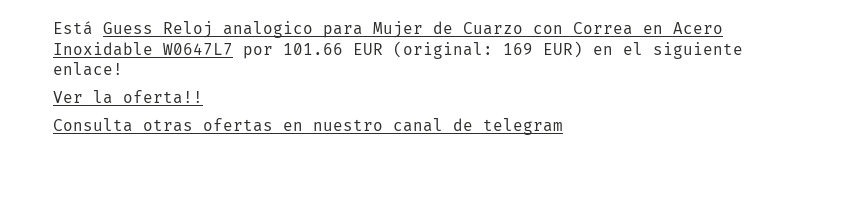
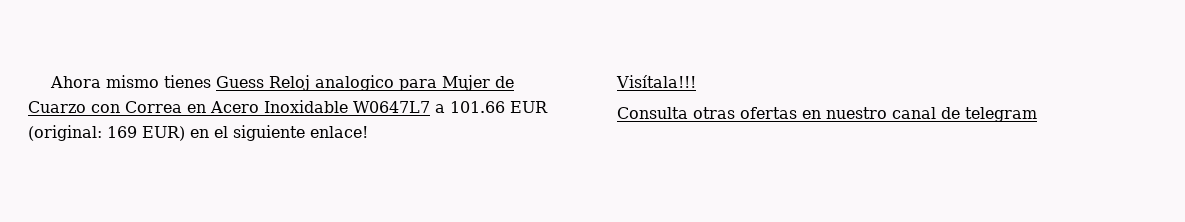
[53,21,93,35] Está -> [50,75,212,88] Ahora mismo tienes
[243,46,273,59] por -> [435,104,445,113] a
[53,90,203,104] Ver la oferta!! -> [616,75,696,88] Visítala!!!

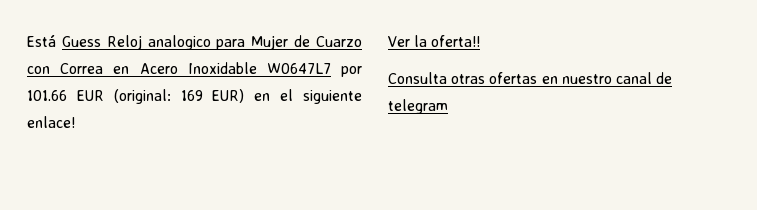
[50,75,212,88] Ahora mismo tienes -> [27,35,56,47] Está
[435,104,445,113] a -> [340,66,362,77] por
[616,75,696,88] Visítala!!! -> [388,35,481,47] Ver la oferta!!

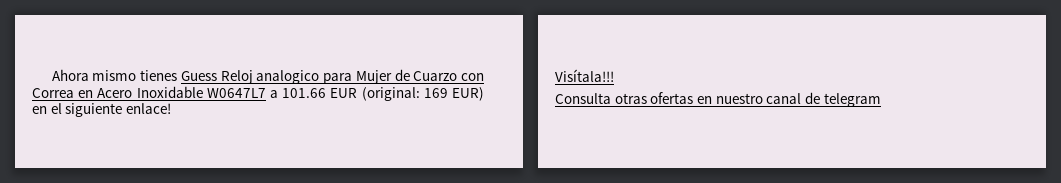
[27,35,56,47] Está -> [51,69,178,81] Ahora mismo tienes
[340,66,362,77] por -> [270,90,278,98] a
[388,35,481,47] Ver la oferta!! -> [555,69,614,82] Visítala!!!

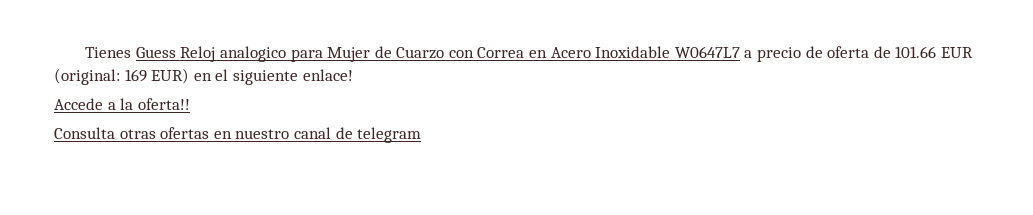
[51,69,178,81] Ahora mismo tienes -> [85,47,132,58] Tienes
(278, 94) none -> [757,46,891,62] precio de oferta de
[555,69,614,82] Visítala!!! -> [54,98,190,110] Accede a la oferta!!

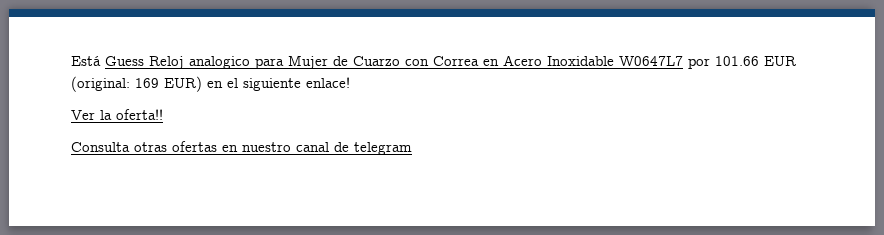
[85,47,132,58] Tienes -> [71,56,101,66] Está
[744,46,891,62] a precio de oferta de -> [688,58,710,69] por
[54,98,116,110] Accede a -> [71,110,95,120] Ver

